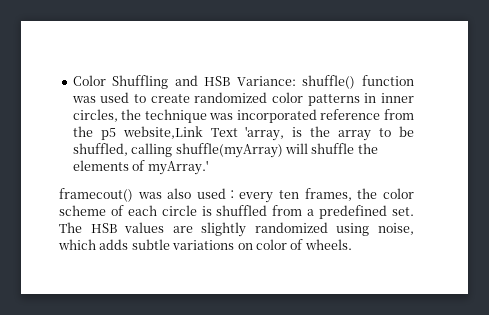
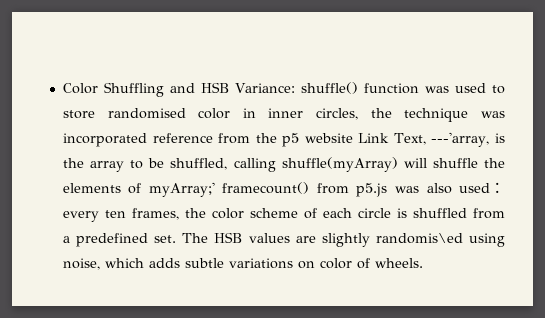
[150,92,360,106] create randomized color patterns -> [62,108,231,119] store randomised color
[122,126,285,141] website,Link Text 'array, -> [304,132,490,147] website Link Text, ---'array,
[147,160,208,175] [59,188,133,202] myArray.' // framecout() -> [148,182,388,197] myArray;' framecount() from p5.js
[254,222,328,233] randomized -> [375,233,463,244] randomis\ed

